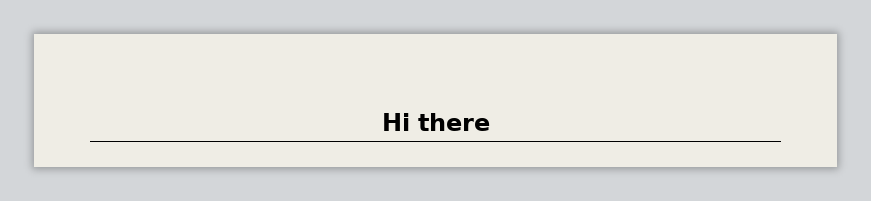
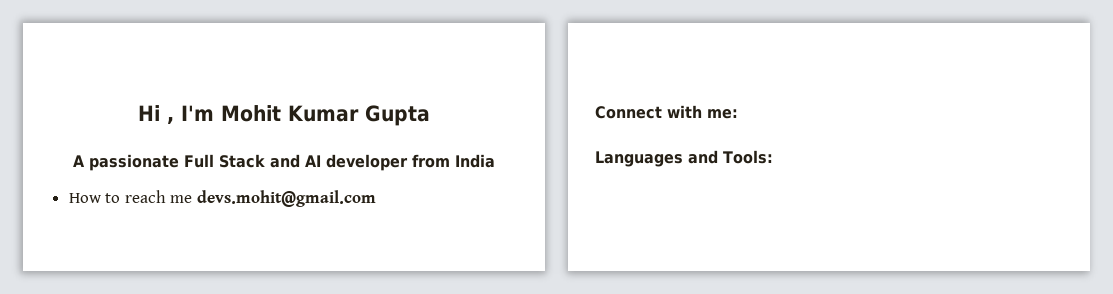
[417,113,490,131] there -> [167,105,430,126] [73,154,495,171] [68,190,377,207] [595,105,738,119] [595,150,773,167] , I'm Mohit Kumar Gupta // A passionate Full Stack and AI developer from India // How to reach me devs.mohit@gmail.com // Connect with me: // Languages and Tools:

